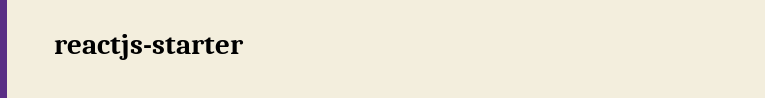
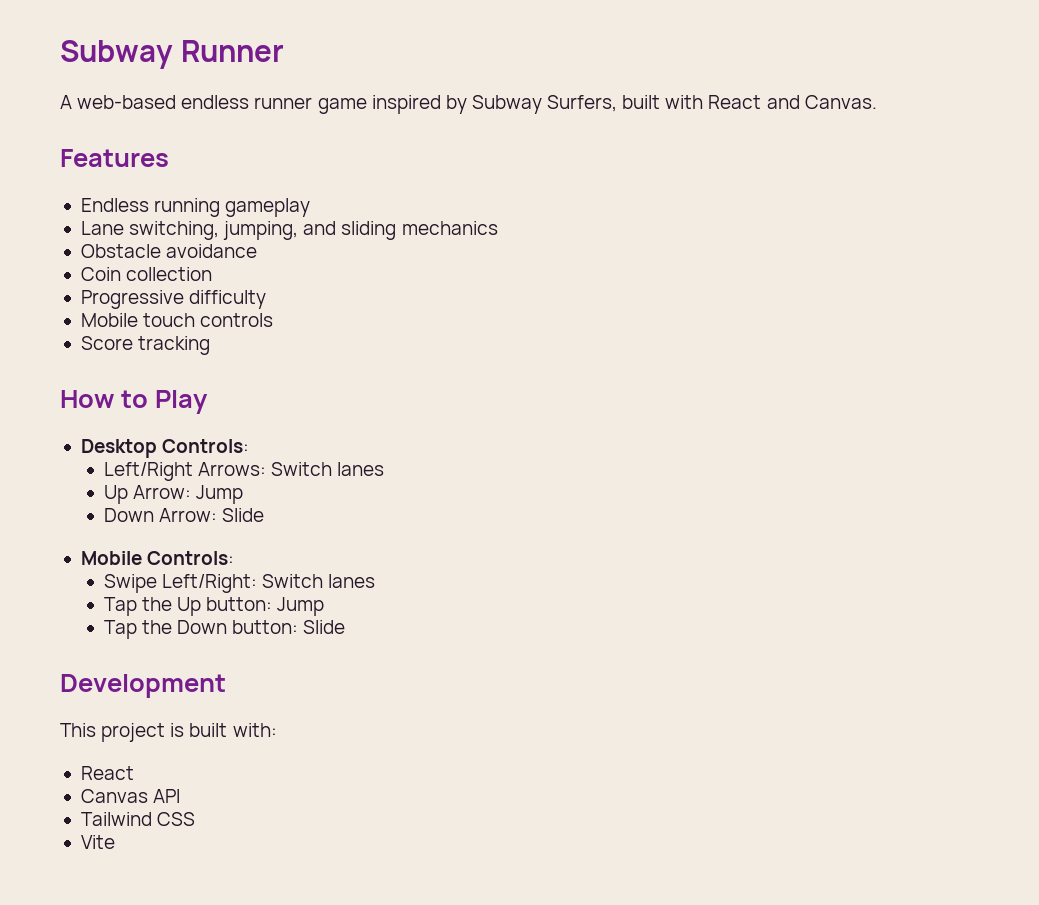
[54,34,244,60] reactjs-starter -> [60,40,284,69] [60,95,877,114] [60,149,169,167] [80,198,311,217] [80,221,498,240] [80,244,258,258] [80,267,213,281] [80,290,267,309] [80,313,274,327] [80,336,211,355] [60,390,208,414] [80,439,250,458] [103,462,385,481] [103,485,244,504] [103,508,265,522] [80,551,235,565] [103,574,376,593] [103,597,325,616] [103,620,346,639] [60,674,226,698] [60,723,277,742] [80,766,134,780] [80,789,181,803] [80,812,196,826] [80,835,115,849] Subway Runner // A web-based endless runner game inspired by Subway Surfers, built with React and Canvas. // Features // Endless running gameplay // Lane switching, jumping, and sliding mechanics // Obstacle avoidance // Coin collection // Progressive difficulty // Mobile touch controls // Score tracking // How to Play // Desktop Controls: // Left/Right Arrows: Switch lanes // Up Arrow: Jump // Down Arrow: Slide // Mobile Controls: // Swipe Left/Right: Switch lanes // Tap the Up button: Jump // Tap the Down button: Slide // Development // This project is built with: // React // Canvas API // Tailwind CSS // Vite

